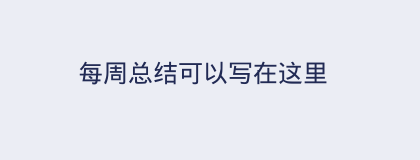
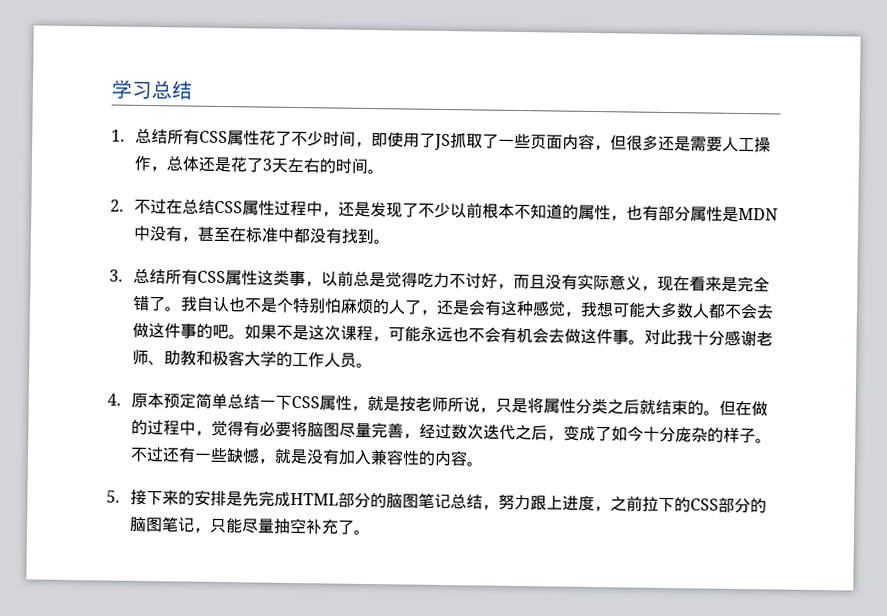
[78,61,328,85] 每周总结可以写在这里 -> [111,79,193,100] [111,128,771,153] [133,155,384,175] [110,198,778,222] [132,225,390,245] [109,268,770,293] [131,295,774,320] [131,322,773,347] [131,349,373,369] [107,392,768,417] [130,419,772,444] [129,446,483,467] [106,489,767,514] [128,516,371,536] 学习总结 // 1.总结所有CSS属性花了不少时间，即使用了JS抓取了一些页面内容，但很多还是需要人工操作，总体还是花了3天左右的时间。 // 2.不过在总结CSS属性过程中，还是发现了不少以前根本不知道的属性，也有部分属性是MDN中没有，甚至在标准中都没有找到。 // 3.总结所有CSS属性这类事，以前总是觉得吃力不讨好，而且没有实际意义，现在看来是完全错了。我自认也不是个特别怕麻烦的人了，还是会有这种感觉，我想可能大多数人都不会去做这件事的吧。如果不是这次课程，可能永远也不会有机会去做这件事。对此我十分感谢老师、助教和极客大学的工作人员。 // 4.原本预定简单总结一下CSS属性，就是按老师所说，只是将属性分类之后就结束的。但在做的过程中，觉得有必要将脑图尽量完善，经过数次迭代之后，变成了如今十分庞杂的样子。不过还有一些缺憾，就是没有加入兼容性的内容。 // 5.接下来的安排是先完成HTML部分的脑图笔记总结，努力跟上进度，之前拉下的CSS部分的脑图笔记，只能尽量抽空补充了。

